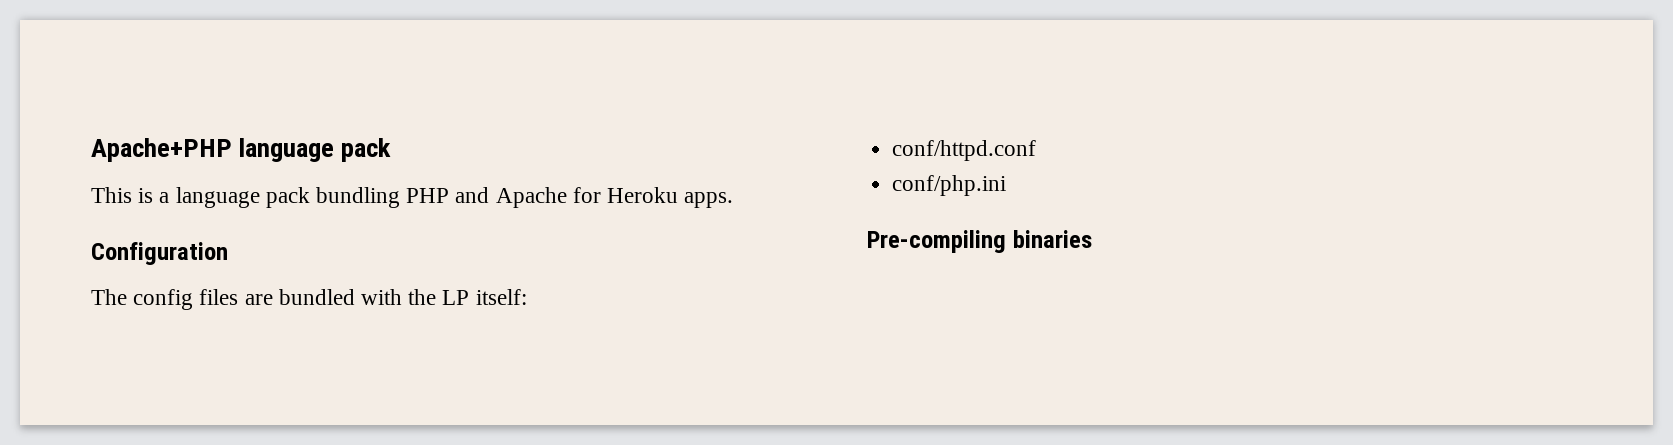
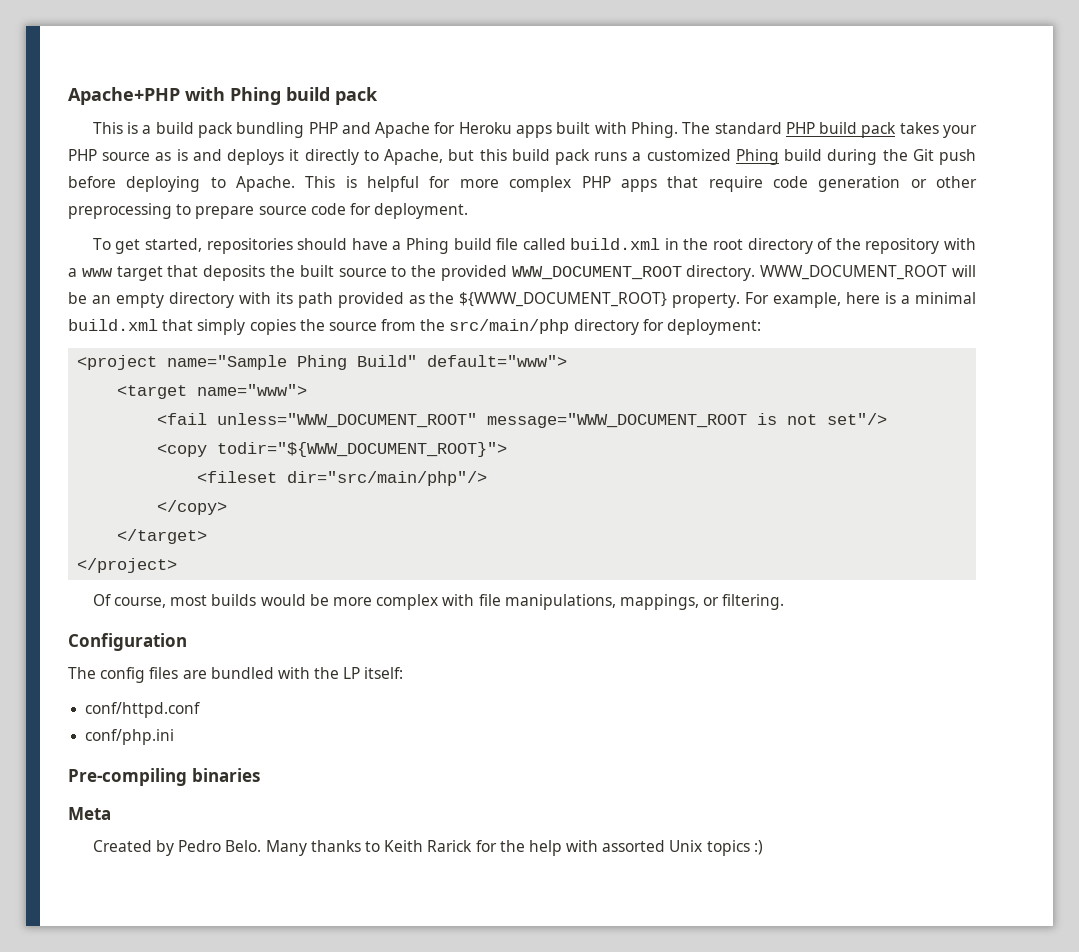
[239,138,335,162] language -> [185,87,330,105] with Phing build
[175,187,260,208] language -> [155,122,194,134] build
[684,192,734,208] apps. -> [516,122,977,138] [68,149,977,165] [68,176,978,192] [68,203,469,219] [92,238,977,254] [68,265,977,281] [68,292,977,308] [68,319,762,335] [77,355,568,370] [117,384,308,399] [157,413,888,428] [157,442,508,457] [197,471,488,486] [157,500,228,515] [117,529,208,544] [77,558,178,573] [92,594,785,610] apps built with Phing. The standard PHP build pack takes your PHP source as is and deploys it directly to Apache, but this build pack runs a customized Phing build during the Git push before deploying to Apache. This is helpful for more complex PHP apps that require code generation or other preprocessing to prepare source code for deployment. // To get started, repositories should have a Phing build file called build.xml in the root directory of the repository with a www target that deposits the built source to the provided WWW_DOCUMENT_ROOT directory. WWW_DOCUMENT_ROOT will be an empty directory with its path provided as the ${WWW_DOCUMENT_ROOT} property. For example, here is a minimal build.xml that simply copies the source from the src/main/php directory for deployment: // <project name="Sample Phing Build" default="www"> // <target name="www"> // <fail unless="WWW_DOCUMENT_ROOT" message="WWW_DOCUMENT_ROOT is not set"/> // <copy todir="${WWW_DOCUMENT_ROOT}"> // <fileset dir="src/main/php"/> // </copy> // </target> // </project> // Of course, most builds would be more complex with file manipulations, mappings, or filtering.
(1092, 239) none -> [68,807,111,820] [92,840,763,856] // Meta // Created by Pedro Belo. Many thanks to Keith Rarick for the help with assorted Unix topics :)

